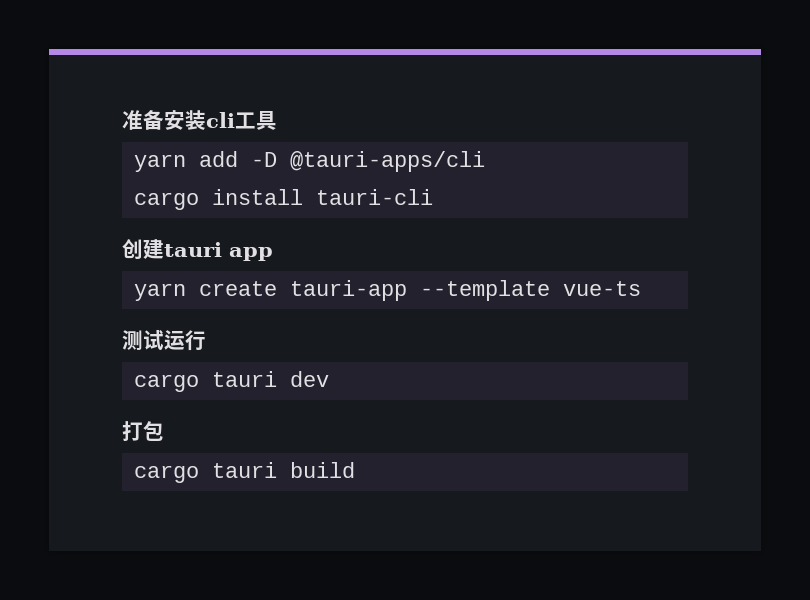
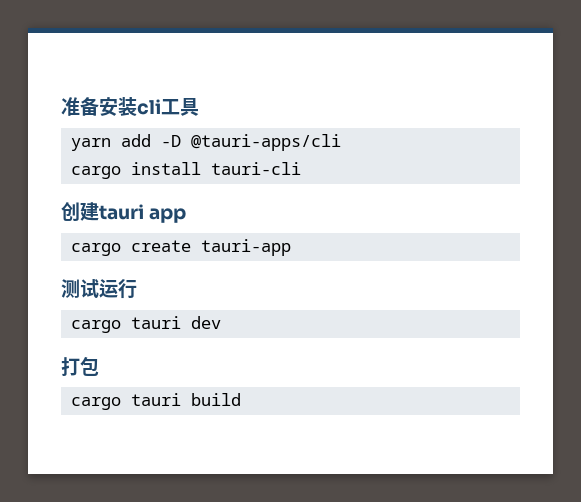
[134,283,186,301] yarn -> [71,243,122,256] cargo
[420,280,641,301] --template vue-ts -> (292, 247) none

